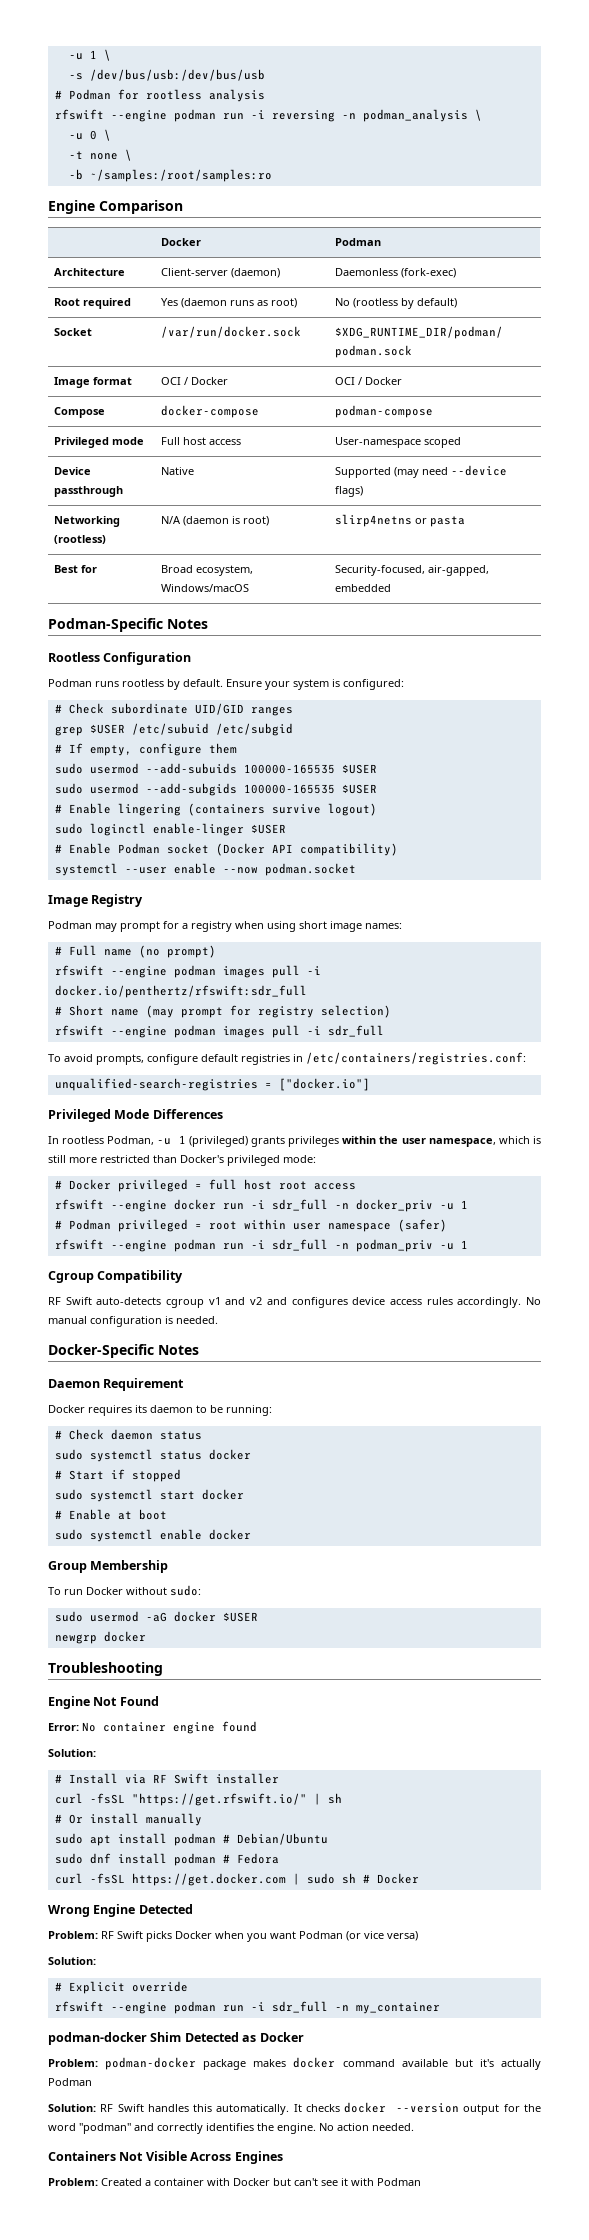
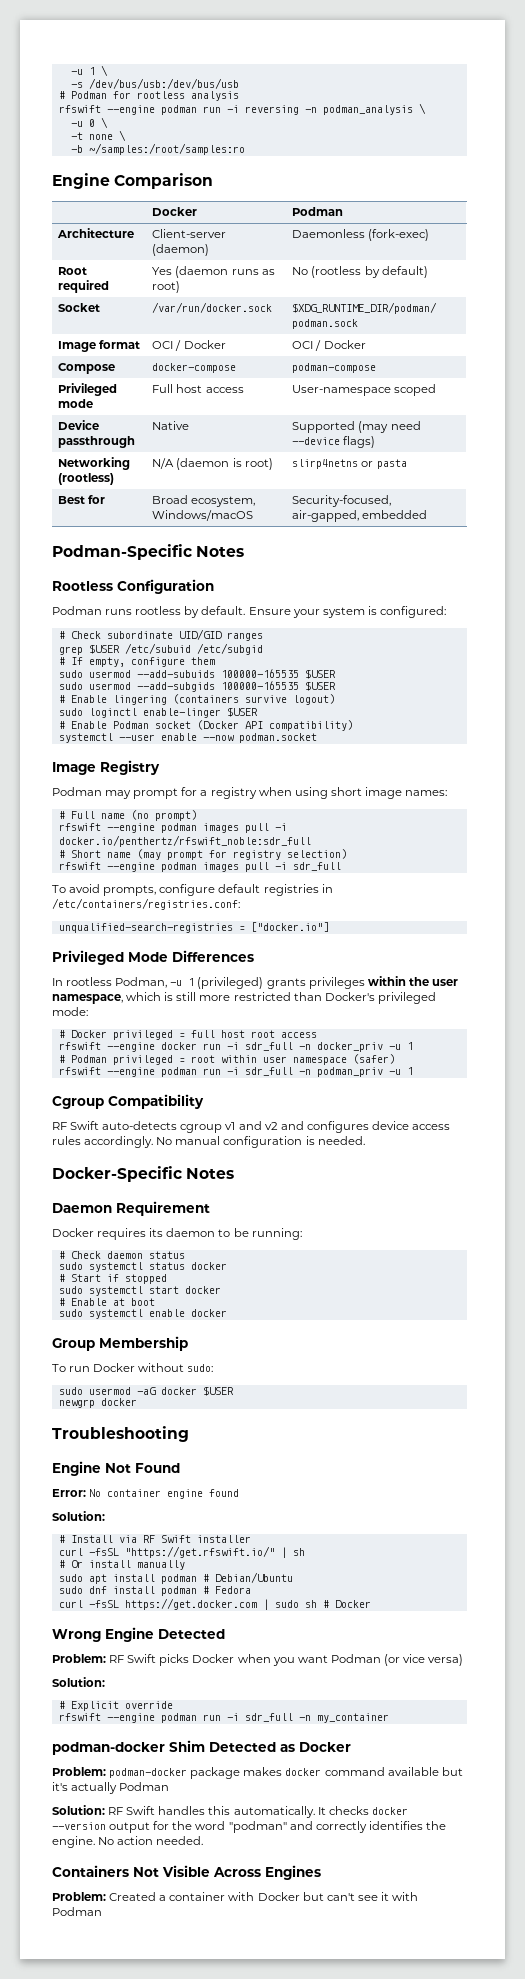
[54,985,307,998] docker.io/penthertz/rfswift:sdr_full -> [58,835,311,847] docker.io/penthertz/rfswift_noble:sdr_full

